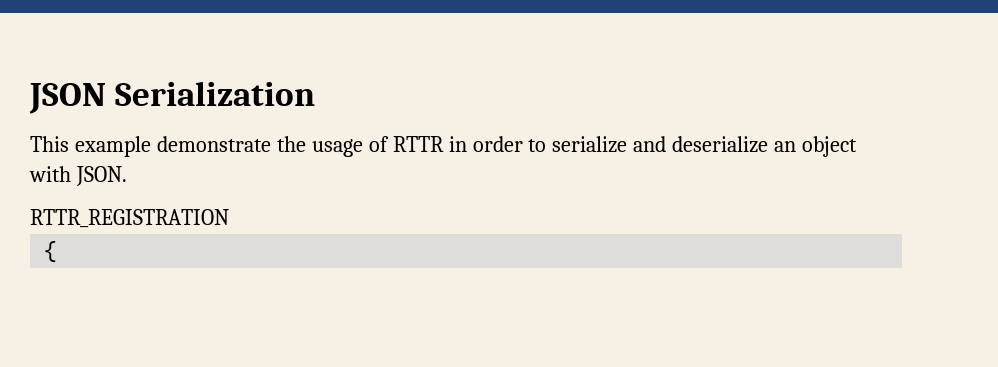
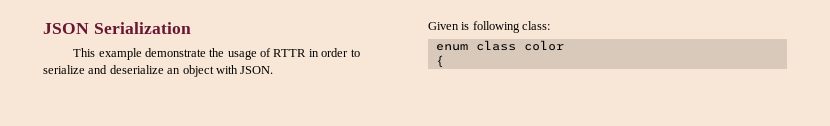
[30,209,229,228] RTTR_REGISTRATION -> [428,21,551,33] [435,40,564,51] Given is following class: // enum class color

